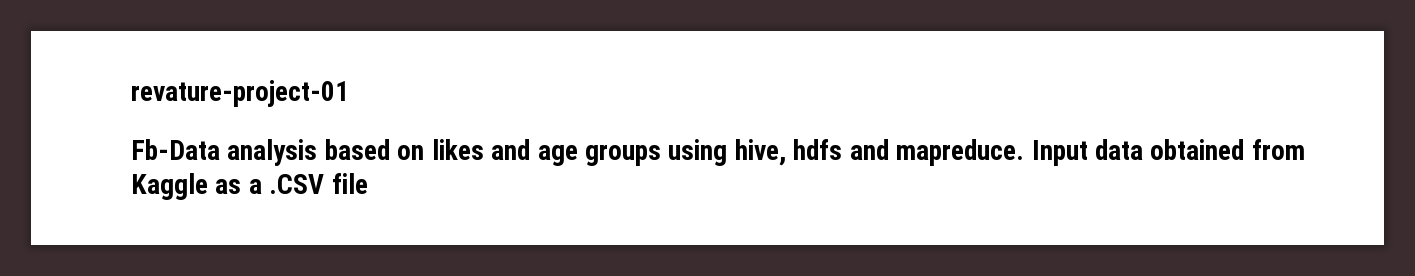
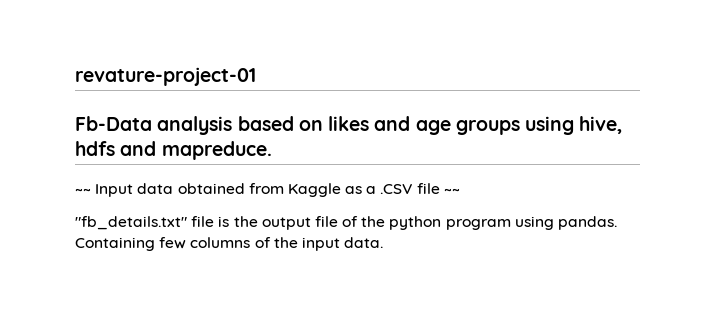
(1025, 152) none -> [75,188,91,194] // ~~
(368, 183) none -> [443,188,460,194] [75,216,618,230] [75,237,384,251] ~~ // "fb_details.txt" file is the output file of the python program using pandas. Containing few columns of the input data.

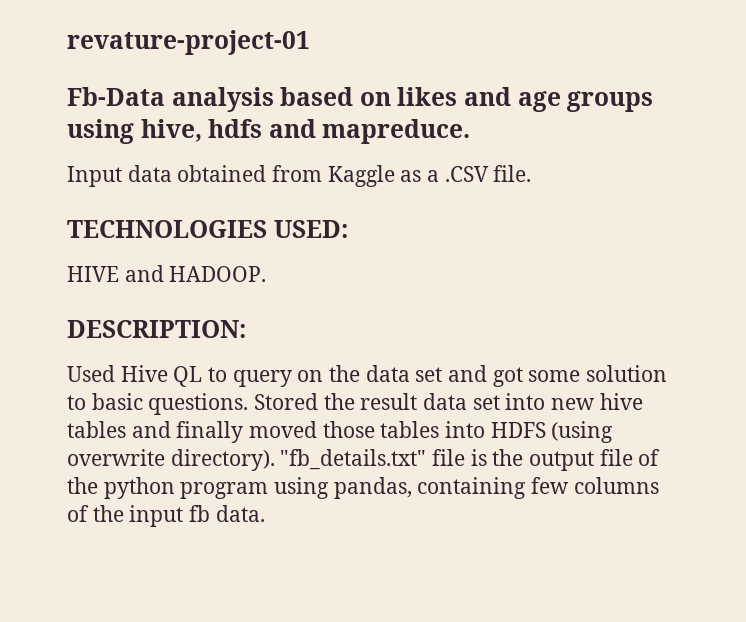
[75,188,91,194] ~~ -> (471, 131) none
[416,183,460,194] file ~~ // -> [493,165,532,182] [67,220,348,238] [67,265,267,282] [67,320,246,338] [67,365,668,387] [67,393,643,415] [67,421,614,443] [67,449,275,471] file. // TECHNOLOGIES USED: // HIVE and HADOOP. // DESCRIPTION: // Used Hive QL to query on the data set and got some solution to basic questions. Stored the result data set into new hive tables and finally moved those tables into HDFS (using overwrite directory).
[558,216,618,230] [75,237,155,251] pandas. Containing -> [333,477,527,499] pandas, containing
(340, 244) none -> [189,505,211,522] fb

